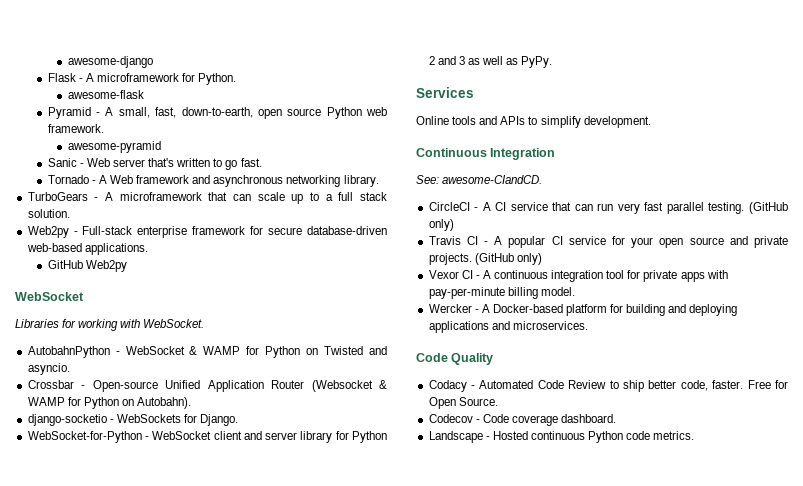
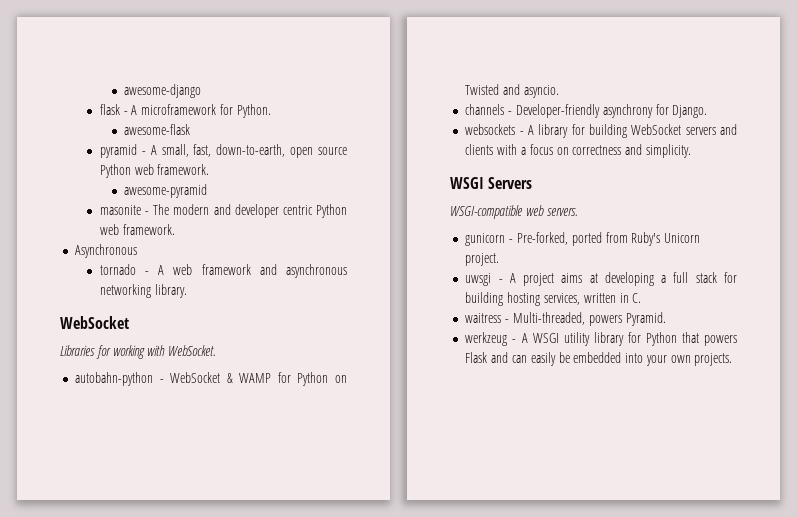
[47,73,76,82] Flask -> [99,104,120,115] flask
[47,107,91,119] Pyramid -> [99,144,137,158] pyramid
[47,158,262,170] [47,175,133,184] Sanic - Web server that's written to go fast. // Tornado - A Web -> [99,204,347,218] [99,224,175,235] [75,244,138,258] [99,264,193,275] masonite - The modern and developer centric Python web framework. // Asynchronous // tornado - A web
[27,192,388,204] [27,209,70,218] [27,226,387,238] [26,243,148,255] [47,260,127,272] // TurboGears - A microframework that can scale up to a full stack solution. // Web2py - Full-stack enterprise framework for secure database-driven web-based applications. // GitHub Web2py -> (187, 291) none
[27,346,110,358] AutobahnPython -> [75,372,154,386] autobahn-python
[27,380,388,392] [27,397,192,409] [27,414,239,426] [27,431,387,443] [428,56,553,68] [416,87,474,98] [416,116,651,128] [416,148,556,160] [416,175,543,184] [428,202,789,214] [428,219,454,231] [428,236,788,248] [428,253,542,265] [428,270,728,282] [428,287,575,299] [428,304,738,316] [428,321,588,333] [416,353,494,365] [428,380,788,392] [428,397,498,409] [428,414,617,426] [428,431,695,443] Crossbar - Open-source Unified Application Router (Websocket & WAMP for Python on Autobahn). // django-socketio - WebSockets for Django. // WebSocket-for-Python - WebSocket client and server library for Python 2 and 3 as well as PyPy. // Services // Online tools and APIs to simplify development. // Continuous Integration // See: awesome-CIandCD. // CircleCI - A CI service that can run very fast parallel testing. (GitHub only) // Travis CI - A popular CI service for your open source and private projects. (GitHub only) // Vexor CI - A continuous integration tool for private apps with pay-per-minute billing model. // Wercker - A Docker-based platform for building and deploying applications and microservices. // Code Quality // Codacy - Automated Code Review to ship better code, faster. Free for Open Source. // Codecov - Code coverage dashboard. // Landscape - Hosted continuous Python code metrics. -> [465,104,708,118] [465,124,737,138] [465,144,691,158] [450,177,533,189] [450,205,578,219] [465,232,701,246] [465,253,500,266] [465,272,737,286] [465,292,642,306] [465,312,666,326] [465,332,737,346] [465,352,733,366] channels - Developer-friendly asynchrony for Django. // websockets - A library for building WebSocket servers and clients with a focus on correctness and simplicity. // WSGI Servers // WSGI-compatible web servers. // gunicorn - Pre-forked, ported from Ruby's Unicorn project. // uwsgi - A project aims at developing a full stack for building hosting services, written in C. // waitress - Multi-threaded, powers Pyramid. // werkzeug - A WSGI utility library for Python that powers Flask and can easily be embedded into your own projects.

